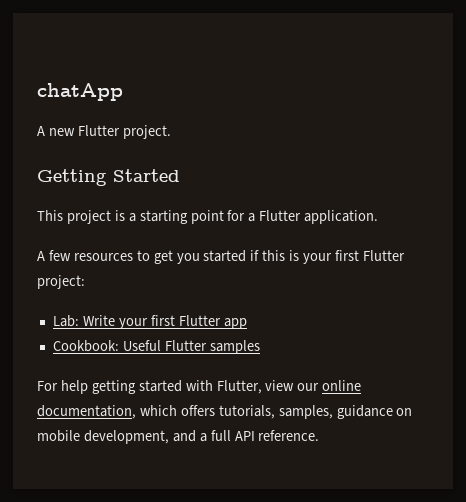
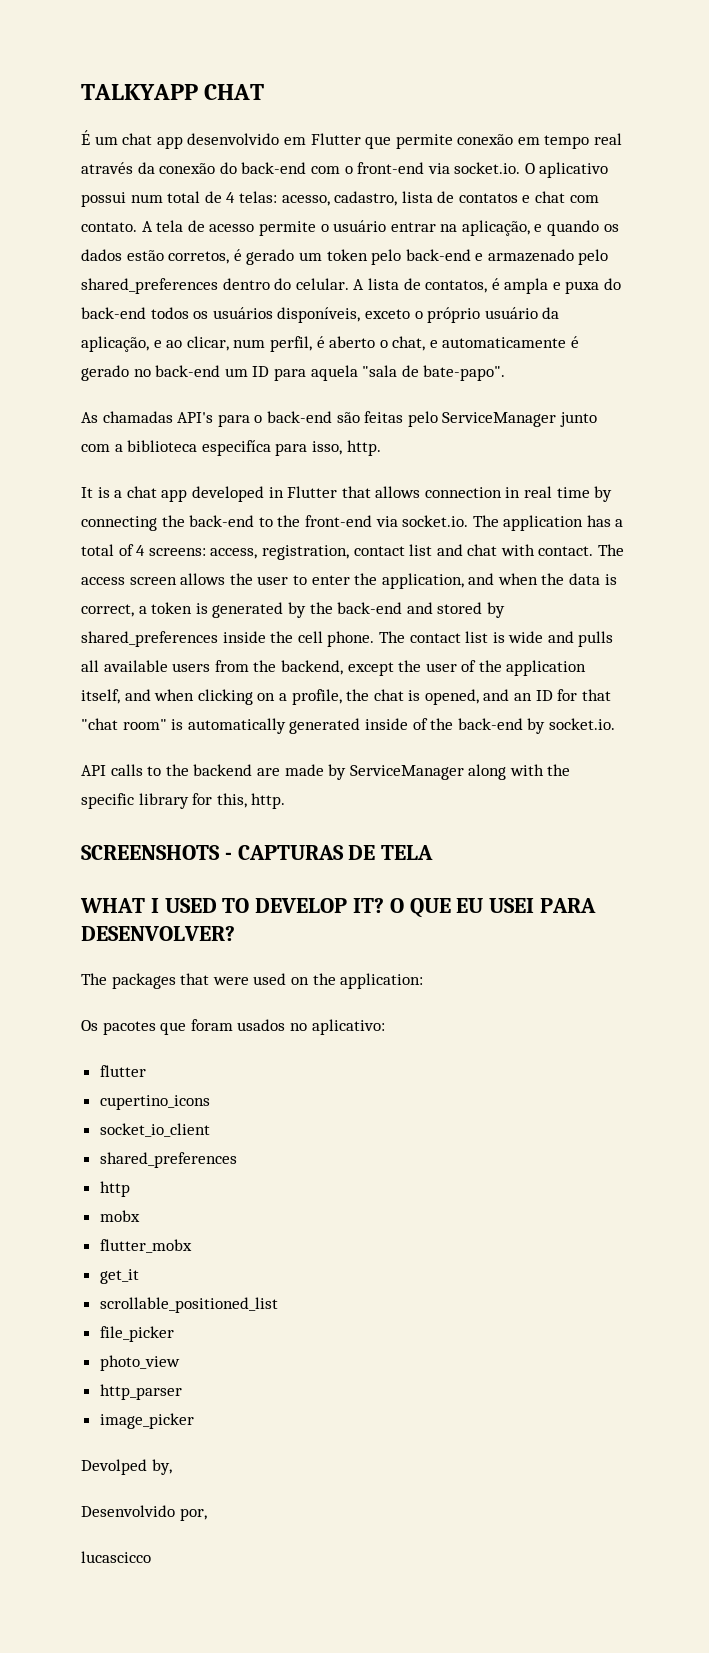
[37,83,123,101] [37,125,171,139] [37,169,180,186] [37,210,379,224] [37,250,405,264] [37,275,85,289] [52,315,247,329] [52,340,260,354] [37,380,362,394] [37,405,413,419] [37,430,320,444] chatApp // A new Flutter project. // Getting Started // This project is a starting point for a Flutter application. // A few resources to get you started if this is your first Flutter project: // Lab: Write your first Flutter app // Cookbook: Useful Flutter samples // For help getting started with Flutter, view our online documentation, which offers tutorials, samples, guidance on mobile development, and a full API reference. -> [81,84,265,100] [81,130,623,149] [81,162,609,178] [81,191,599,207] [81,220,619,236] [81,249,609,265] [81,278,622,294] [81,307,560,323] [81,336,580,352] [81,365,506,381] [81,411,597,427] [81,440,381,456] [81,486,613,502] [81,515,624,531] [81,544,625,560] [81,573,617,589] [81,602,505,618] [81,631,614,647] [81,660,587,676] [81,689,611,705] [81,718,615,734] [81,764,571,780] [81,793,286,809] [81,845,434,860] [80,898,597,918] [81,926,235,941] [81,973,424,989] [81,1019,385,1035] [99,1065,146,1077] [99,1095,210,1110] [99,1123,210,1137] [99,1152,237,1168] [99,1181,130,1197] [99,1210,140,1222] [99,1239,192,1253] [99,1269,139,1284] [99,1297,278,1313] [99,1326,174,1342] [99,1355,180,1371] [99,1384,182,1400] [99,1413,194,1429] [81,1459,172,1475] [81,1505,207,1521] [81,1551,151,1563] TALKYAPP CHAT // É um chat app desenvolvido em Flutter que permite conexão em tempo real através da conexão do back-end com o front-end via socket.io. O aplicativo possui num total de 4 telas: acesso, cadastro, lista de contatos e chat com contato. A tela de acesso permite o usuário entrar na aplicação, e quando os dados estão corretos, é gerado um token pelo back-end e armazenado pelo shared_preferences dentro do celular. A lista de contatos, é ampla e puxa do back-end todos os usuários disponíveis, exceto o próprio usuário da aplicação, e ao clicar, num perfil, é aberto o chat, e automaticamente é gerado no back-end um ID para aquela "sala de bate-papo". // As chamadas API's para o back-end são feitas pelo ServiceManager junto com a biblioteca especifíca para isso, http. // It is a chat app developed in Flutter that allows connection in real time by connecting the back-end to the front-end via socket.io. The application has a total of 4 screens: access, registration, contact list and chat with contact. The access screen allows the user to enter the application, and when the data is correct, a token is generated by the back-end and stored by shared_preferences inside the cell phone. The contact list is wide and pulls all available users from the backend, except the user of the application itself, and when clicking on a profile, the chat is opened, and an ID for that "chat room" is automatically generated inside of the back-end by socket.io. // API calls to the backend are made by ServiceManager along with the specific library for this, http. // SCREENSHOTS - CAPTURAS DE TELA // WHAT I USED TO DEVELOP IT? O QUE EU USEI PARA DESENVOLVER? // The packages that were used on the application: // Os pacotes que foram usados no aplicativo: // flutter // cupertino_icons // socket_io_client // shared_preferences // http // mobx // flutter_mobx // get_it // scrollable_positioned_list // file_picker // photo_view // http_parser // image_picker // Devolped by, // Desenvolvido por, // lucascicco

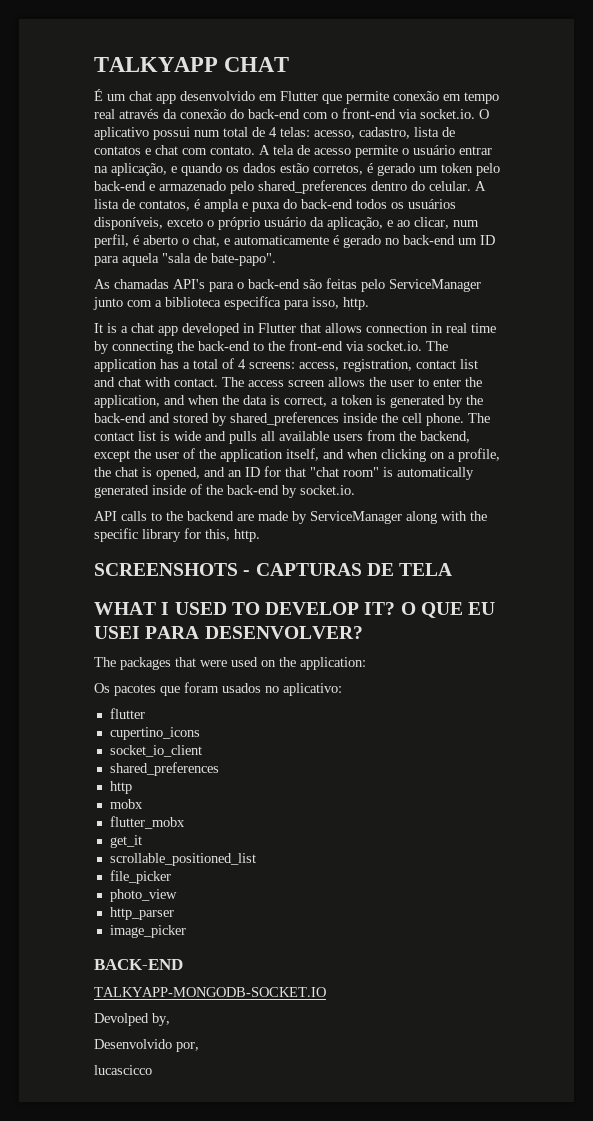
(194, 1421) none -> [94,959,183,970] [94,987,326,997] // BACK-END // TALKYAPP-MONGODB-SOCKET.IO

